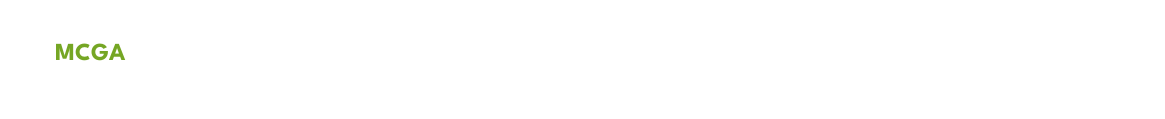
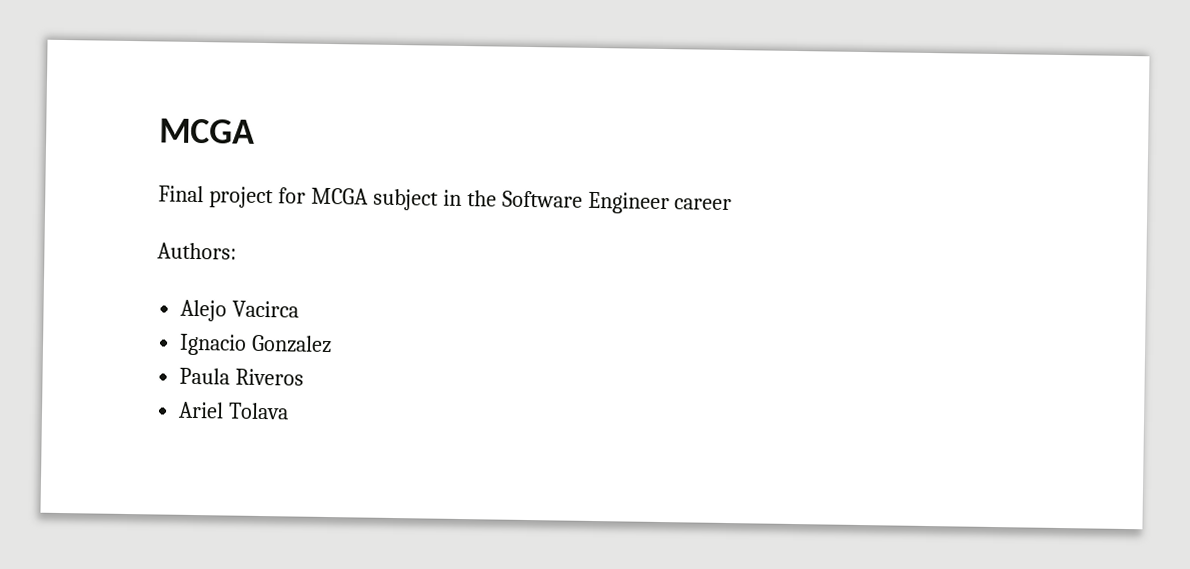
[55,43,126,61] MCGA -> [159,118,255,144] [158,185,733,215] [157,242,237,260] [180,299,300,322] [179,333,333,356] [179,367,305,386] [178,401,290,420] MCGA // Final project for MCGA subject in the Software Engineer career // Authors: // Alejo Vacirca // Ignacio Gonzalez // Paula Riveros // Ariel Tolava

